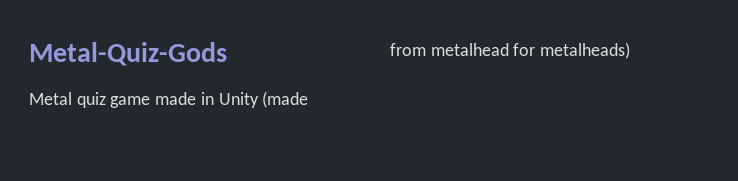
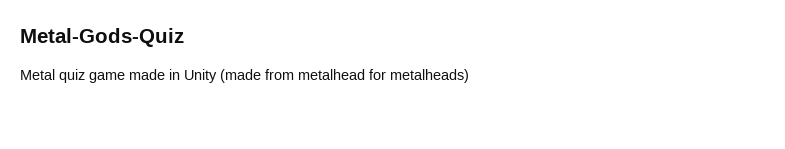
[29,42,227,66] Metal-Quiz-Gods -> [20,28,184,47] Metal-Gods-Quiz

